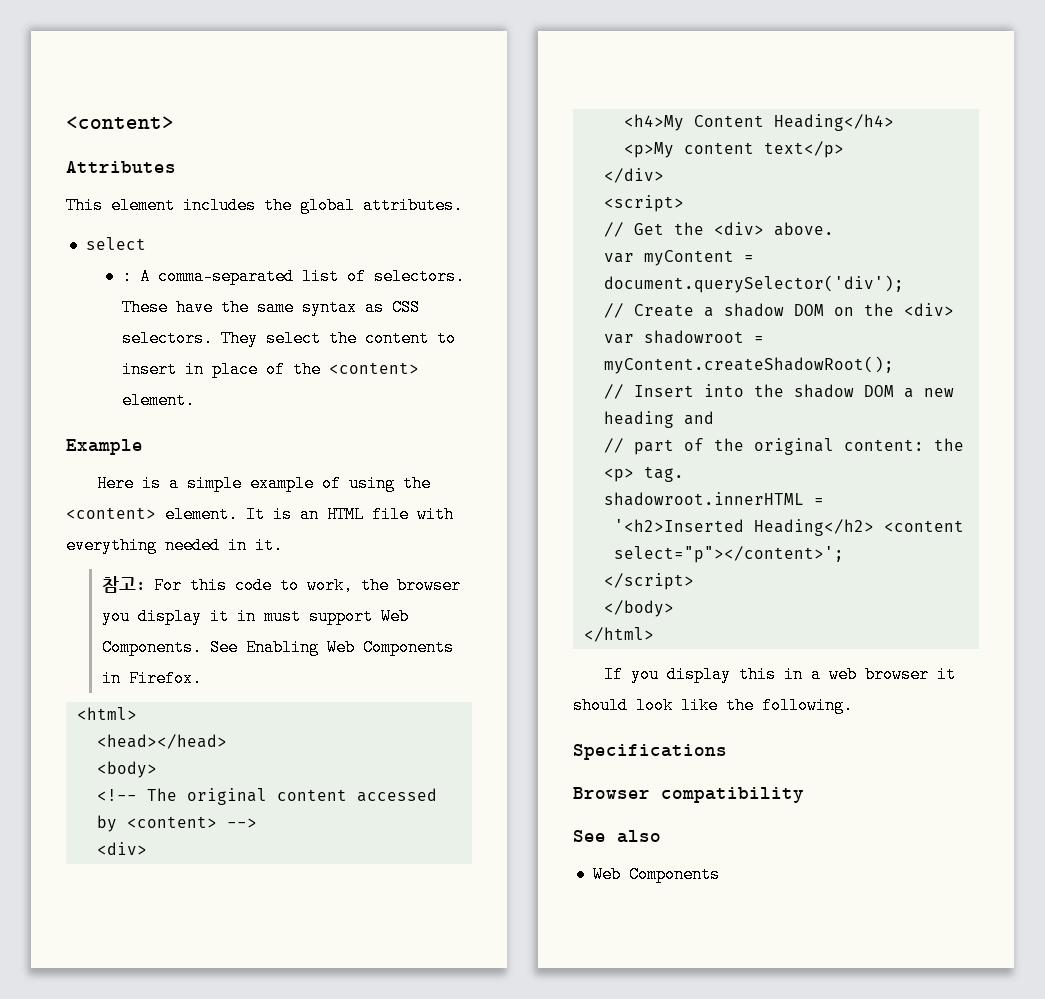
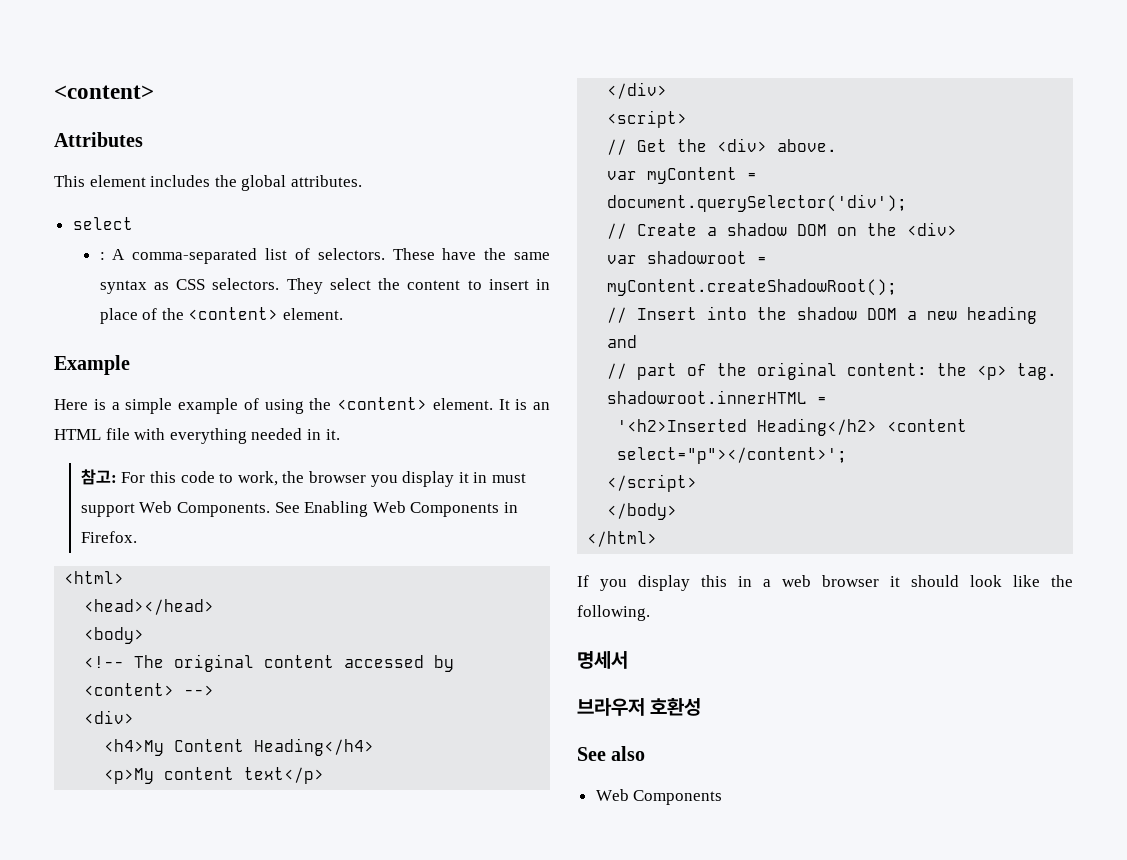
[573,744,727,760] [573,787,804,803] Specifications // Browser compatibility -> [577,651,628,669] [577,697,702,716] 명세서 // 브라우저 호환성

